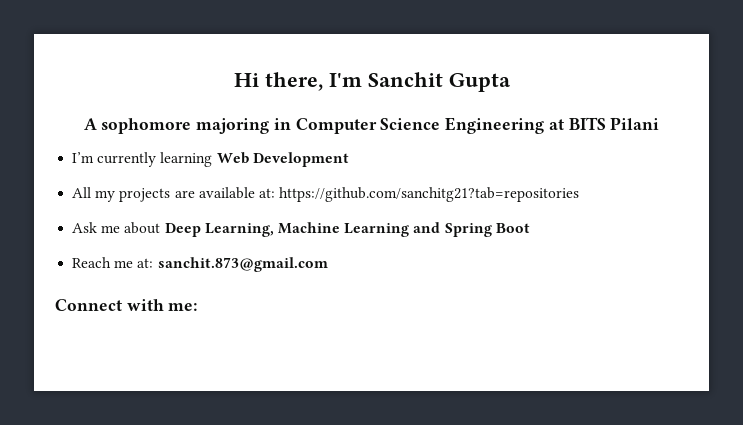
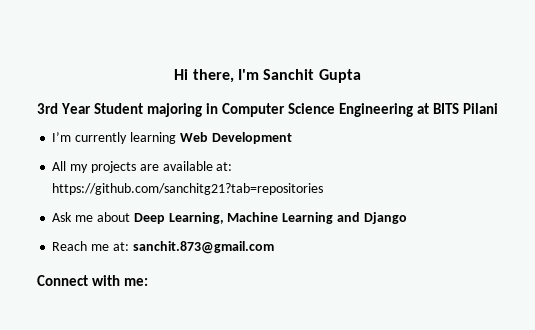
[83,118,192,134] A sophomore -> [37,103,144,114] 3rd Year Student
[444,223,530,237] Spring Boot -> [363,212,407,224] Django

